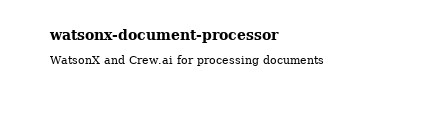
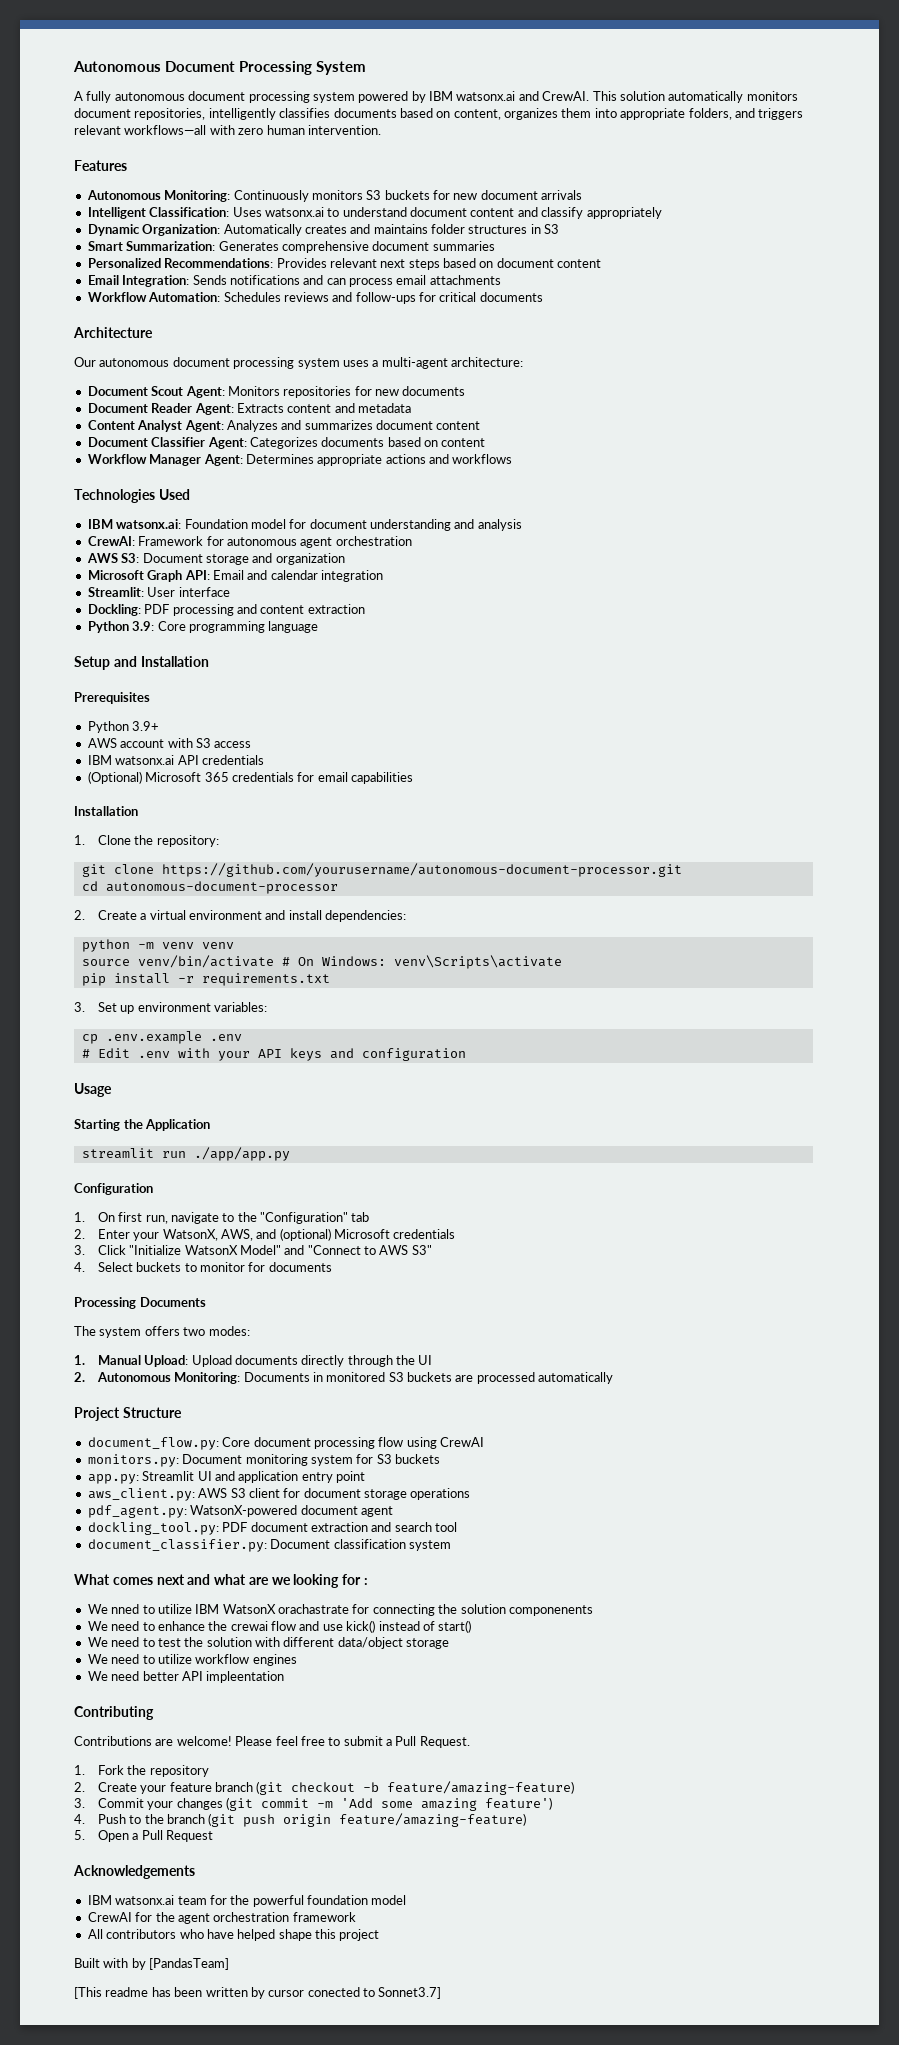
[49,29,279,43] [50,55,324,66] watsonx-document-processor // WatsonX and Crew.ai for processing documents -> [73,61,366,75] [74,91,798,103] [74,108,804,120] [74,125,381,135] [74,160,127,171] [86,190,583,202] [87,207,662,219] [87,224,560,236] [87,241,495,253] [87,258,602,270] [87,275,501,287] [87,292,543,304] [73,327,153,338] [74,357,523,369] [87,386,466,398] [87,403,411,415] [87,420,481,432] [87,437,486,449] [87,454,513,466] [74,489,190,503] [87,519,522,531] [87,536,412,548] [86,553,345,565] [87,570,383,582] [87,587,230,597] [87,604,365,616] [87,621,319,633] [74,656,209,670] [74,692,150,704] [87,721,160,733] [87,738,252,748] [87,755,264,765] [87,771,413,784] [74,806,138,816] [74,835,219,847] [81,863,682,877] [81,881,338,894] [74,910,407,922] [81,939,234,952] [81,955,562,969] [81,973,330,986] [74,1002,267,1014] [81,1031,242,1044] [81,1048,466,1061] [74,1083,112,1097] [74,1119,211,1131] [81,1147,290,1161] [74,1183,153,1195] [74,1212,370,1224] [74,1228,456,1241] [74,1245,432,1255] [74,1262,332,1272] [74,1297,206,1309] [74,1326,250,1338] [74,1355,433,1367] [74,1372,614,1384] [74,1407,182,1421] [87,1437,484,1450] [87,1454,440,1467] [87,1471,365,1484] [87,1488,471,1501] [87,1505,393,1518] [87,1522,457,1535] [87,1539,451,1552] [74,1574,369,1588] [87,1604,593,1616] [87,1620,472,1633] [87,1637,450,1649] [87,1654,297,1666] [87,1671,285,1683] [74,1706,154,1720] [74,1736,470,1748] [74,1765,209,1777] [74,1781,575,1795] [74,1797,552,1811] [74,1813,527,1827] [74,1830,213,1842] [73,1865,195,1879] [87,1895,407,1907] [87,1912,356,1924] [87,1929,380,1941] [74,1958,230,1970] [74,1987,442,1999] Autonomous Document Processing System // A fully autonomous document processing system powered by IBM watsonx.ai and CrewAI. This solution automatically monitors document repositories, intelligently classifies documents based on content, organizes them into appropriate folders, and triggers relevant workflows—all with zero human intervention. // Features // Autonomous Monitoring: Continuously monitors S3 buckets for new document arrivals // Intelligent Classification: Uses watsonx.ai to understand document content and classify appropriately // Dynamic Organization: Automatically creates and maintains folder structures in S3 // Smart Summarization: Generates comprehensive document summaries // Personalized Recommendations: Provides relevant next steps based on document content // Email Integration: Sends notifications and can process email attachments // Workflow Automation: Schedules reviews and follow-ups for critical documents // Architecture // Our autonomous document processing system uses a multi-agent architecture: // Document Scout Agent: Monitors repositories for new documents // Document Reader Agent: Extracts content and metadata // Content Analyst Agent: Analyzes and summarizes document content // Document Classifier Agent: Categorizes documents based on content // Workflow Manager Agent: Determines appropriate actions and workflows // Technologies Used // IBM watsonx.ai: Foundation model for document understanding and analysis // CrewAI: Framework for autonomous agent orchestration // AWS S3: Document storage and organization // Microsoft Graph API: Email and calendar integration // Streamlit: User interface // Dockling: PDF processing and content extraction // Python 3.9: Core programming language // Setup and Installation // Prerequisites // Python 3.9+ // AWS account with S3 access // IBM watsonx.ai API credentials // (Optional) Microsoft 365 credentials for email capabilities // Installation // 1. Clone the repository: // git clone https://github.com/yourusername/autonomous-document-processor.git // cd autonomous-document-processor // 2. Create a virtual environment and install dependencies: // python -m venv venv // source venv/bin/activate # On Windows: venv\Scripts\activate // pip install -r requirements.txt // 3. Set up environment variables: // cp .env.example .env // # Edit .env with your API keys and configuration // Usage // Starting the Application // streamlit run ./app/app.py // Configuration // 1. On first run, navigate to the "Configuration" tab // 2. Enter your WatsonX, AWS, and (optional) Microsoft credentials // 3. Click "Initialize WatsonX Model" and "Connect to AWS S3" // 4. Select buckets to monitor for documents // Processing Documents // The system offers two modes: // 1. Manual Upload: Upload documents directly through the UI // 2. Autonomous Monitoring: Documents in monitored S3 buckets are processed automatically // Project Structure // document_flow.py: Core document processing flow using CrewAI // monitors.py: Document monitoring system for S3 buckets // app.py: Streamlit UI and application entry point // aws_client.py: AWS S3 client for document storage operations // pdf_agent.py: WatsonX-powered document agent // dockling_tool.py: PDF document extraction and search tool // document_classifier.py: Document classification system // What comes next and what are we looking for : // We nned to utilize IBM WatsonX orachastrate for connecting the solution componenents // We need to enhance the crewai flow and use kick() instead of start() // We need to test the solution with different data/object storage // We need to utilize workflow engines // We need better API impleentation // Contributing // Contributions are welcome! Please feel free to submit a Pull Request. // 1. Fork the repository // 2. Create your feature branch (git checkout -b feature/amazing-feature) // 3. Commit your changes (git commit -m 'Add some amazing feature') // 4. Push to the branch (git push origin feature/amazing-feature) // 5. Open a Pull Request // Acknowledgements // IBM watsonx.ai team for the powerful foundation model // CrewAI for the agent orchestration framework // All contributors who have helped shape this project // Built with by [PandasTeam] // [This readme has been written by cursor conected to Sonnet3.7]

